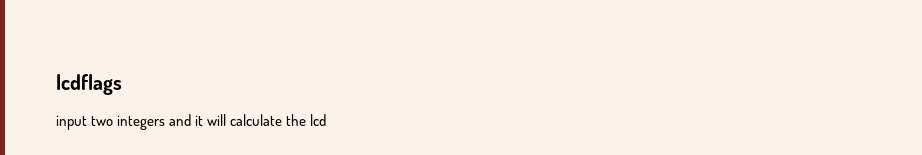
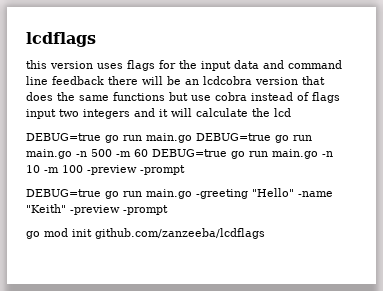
(122, 84) none -> [26,60,342,71] [26,76,325,85] [26,92,340,103] this version uses flags for the input data and command line feedback there will be an lcdcobra version that does the same functions but use cobra instead of flags
(327, 120) none -> [26,133,312,143] [26,149,333,159] [26,165,185,175] [26,188,333,199] [26,204,168,215] [26,228,265,239] // DEBUG=true go run main.go DEBUG=true go run main.go -n 500 -m 60 DEBUG=true go run main.go -n 10 -m 100 -preview -prompt // DEBUG=true go run main.go -greeting "Hello" -name "Keith" -preview -prompt // go mod init github.com/zanzeeba/lcdflags

